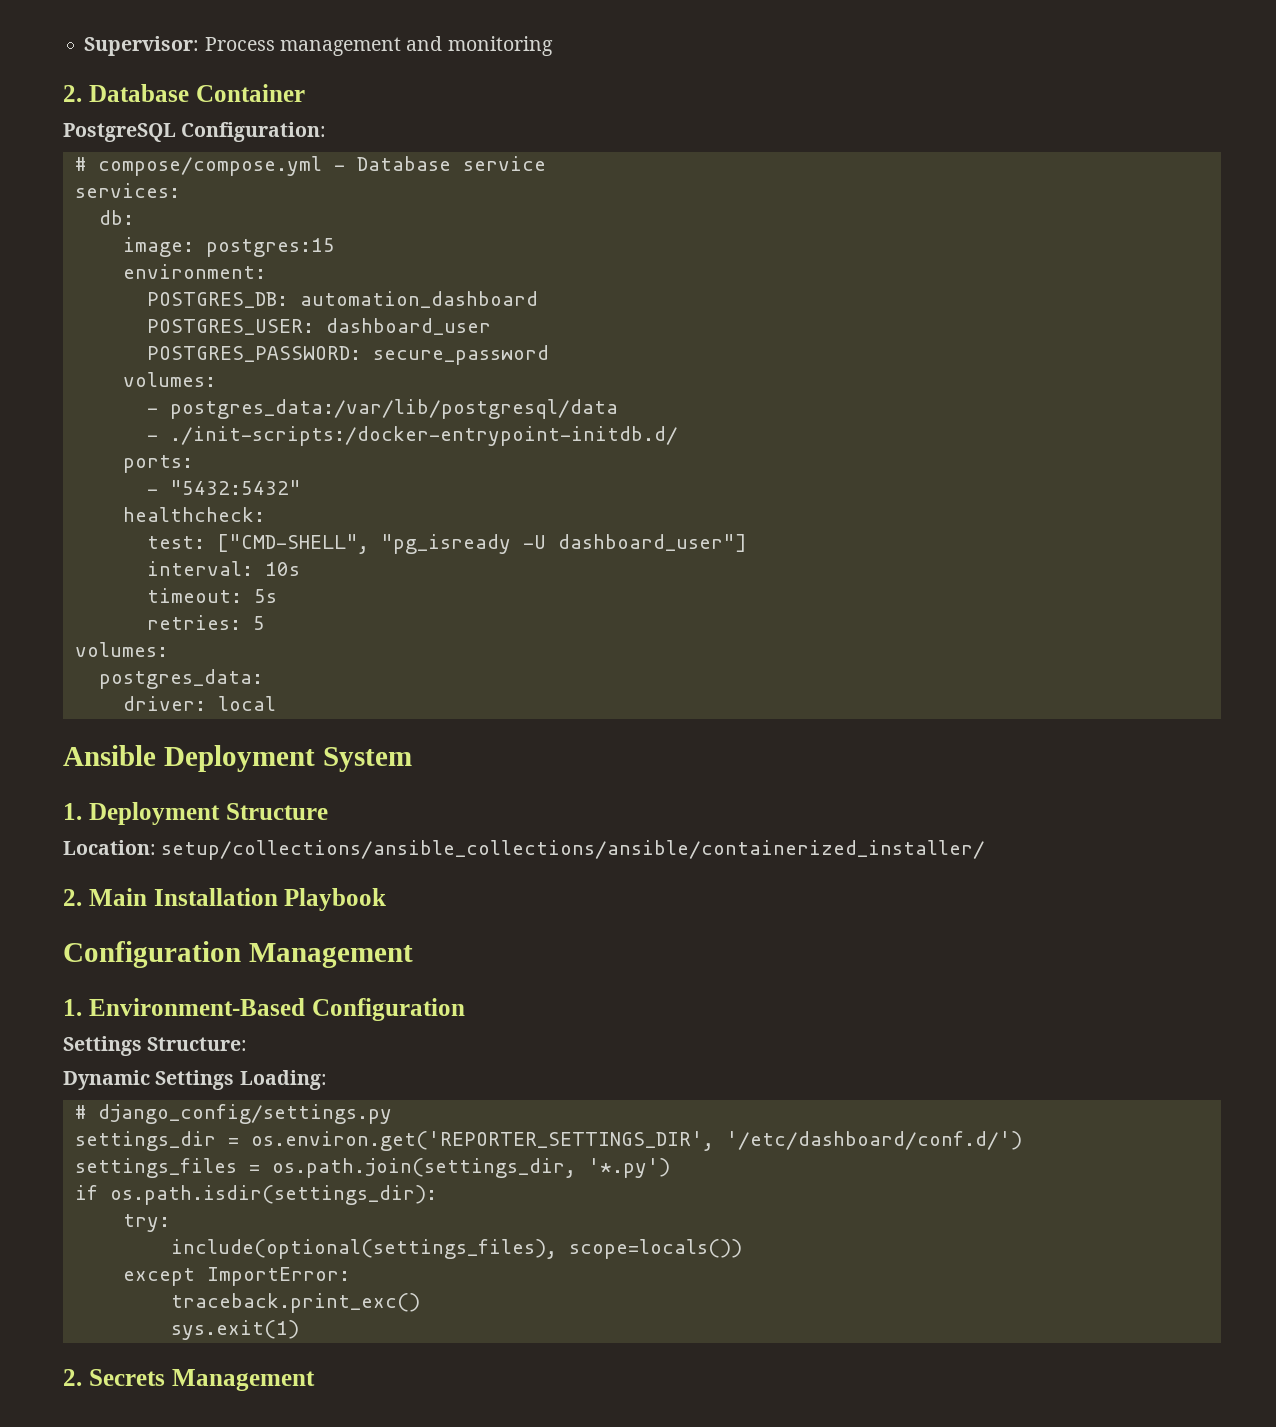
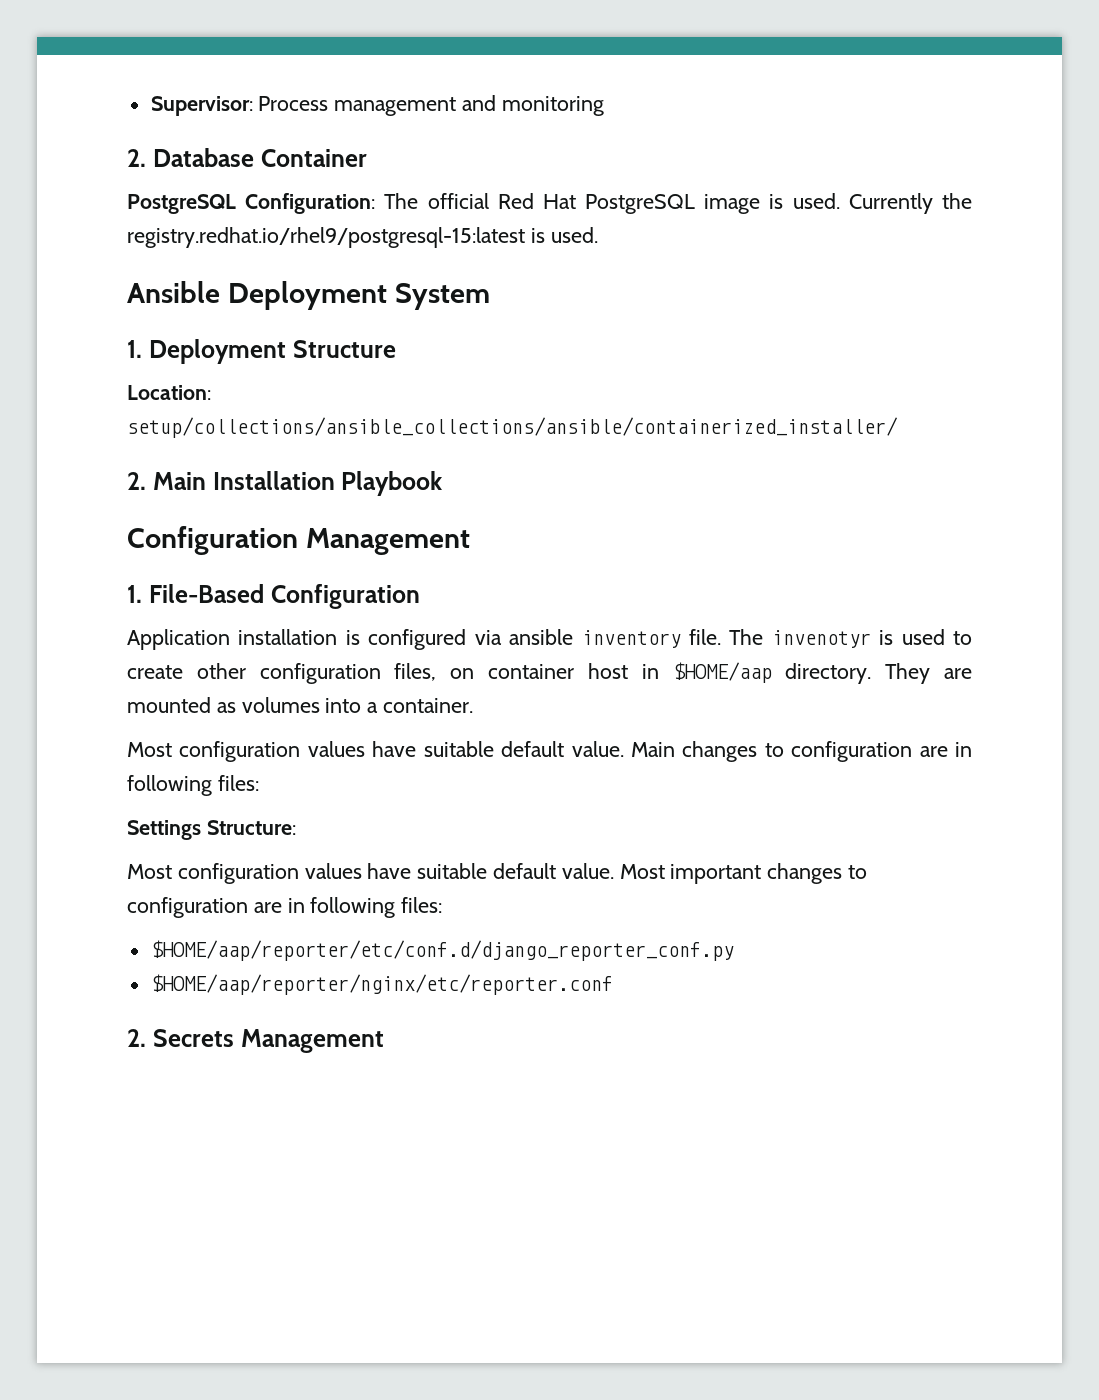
[74,156,546,176] [74,183,180,198] [98,210,134,225] [122,237,335,257] [122,264,266,279] [146,291,538,308] [146,318,491,335] [146,345,549,365] [122,372,216,387] [146,399,618,419] [146,426,678,446] [122,455,193,473] [146,480,301,495] [122,507,265,522] [146,534,747,554] [146,561,300,576] [146,588,277,603] [146,615,265,630] [74,642,168,657] [98,669,263,689] [122,696,276,711] // # compose/compose.yml - Database service // services: // db: // image: postgres:15 // environment: // POSTGRES_DB: automation_dashboard // POSTGRES_USER: dashboard_user // POSTGRES_PASSWORD: secure_password // volumes: // - postgres_data:/var/lib/postgresql/data // - ./init-scripts:/docker-entrypoint-initdb.d/ // ports: // - "5432:5432" // healthcheck: // test: ["CMD-SHELL", "pg_isready -U dashboard_user"] // interval: 10s // timeout: 5s // retries: 5 // volumes: // postgres_data: // driver: local -> [384,193,972,214] [127,227,598,248] The official Red Hat PostgreSQL image is used. Currently the registry.redhat.io/rhel9/postgresql-15:latest is used.
[88,998,305,1016] Environment-Based -> [148,584,264,603] File-Based
[63,1036,248,1056] [63,1070,327,1090] [74,1104,392,1124] [74,1131,1022,1151] [74,1158,670,1178] [74,1185,437,1205] [122,1214,170,1232] [170,1239,742,1259] [122,1267,350,1286] [170,1293,420,1313] [170,1320,299,1340] Settings Structure: // Dynamic Settings Loading: // # django_config/settings.py // settings_dir = os.environ.get('REPORTER_SETTINGS_DIR', '/etc/dashboard/conf.d/') // settings_files = os.path.join(settings_dir, '*.py') // if os.path.isdir(settings_dir): // try: // include(optional(settings_files), scope=locals()) // except ImportError: // traceback.print_exc() // sys.exit(1) -> [127,629,972,650] [127,662,972,684] [127,697,474,713] [127,741,972,762] [127,775,259,796] [127,820,296,840] [127,863,868,884] [127,897,443,918] [150,940,734,961] [150,974,613,995] Application installation is configured via ansible inventory file. The invenotyr is used to create other configuration files, on container host in $HOME/aap directory. They are mounted as volumes into a container. // Most configuration values have suitable default value. Main changes to configuration are in following files: // Settings Structure: // Most configuration values have suitable default value. Most important changes to configuration are in following files: // $HOME/aap/reporter/etc/conf.d/django_reporter_conf.py // $HOME/aap/reporter/nginx/etc/reporter.conf

